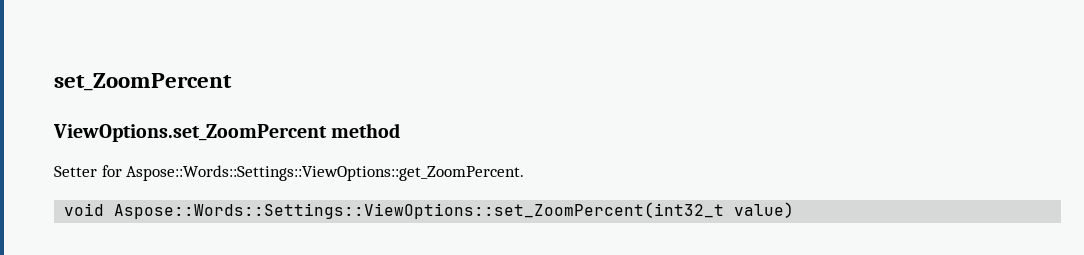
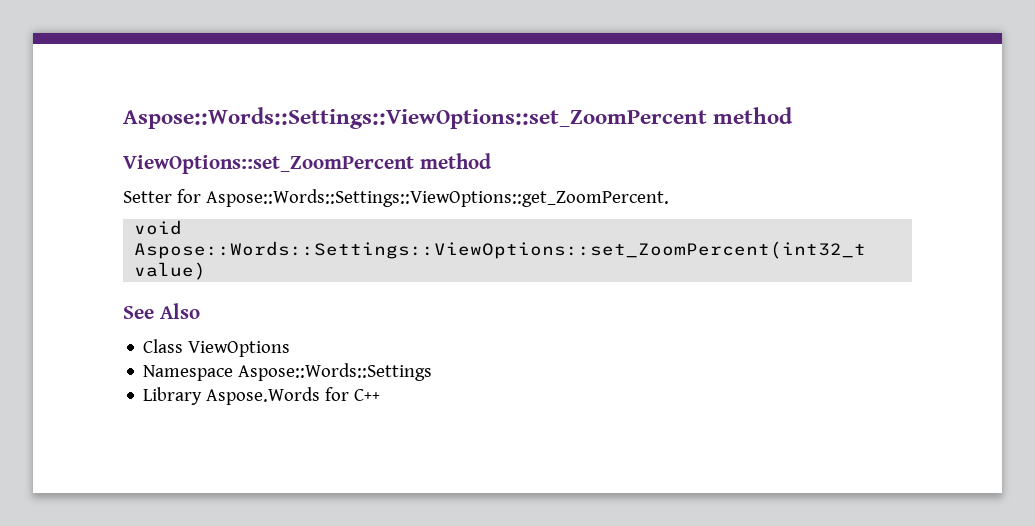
[54,73,232,91] [53,124,327,142] set_ZoomPercent // ViewOptions.set_ZoomPercent -> [123,107,794,129] [123,155,414,174] Aspose::Words::Settings::ViewOptions::set_ZoomPercent method // ViewOptions::set_ZoomPercent
(795, 210) none -> [123,303,200,319] [143,339,291,357] [143,363,433,381] [143,387,381,405] // See Also // Class ViewOptions // Namespace Aspose::Words::Settings // Library Aspose.Words for C++

